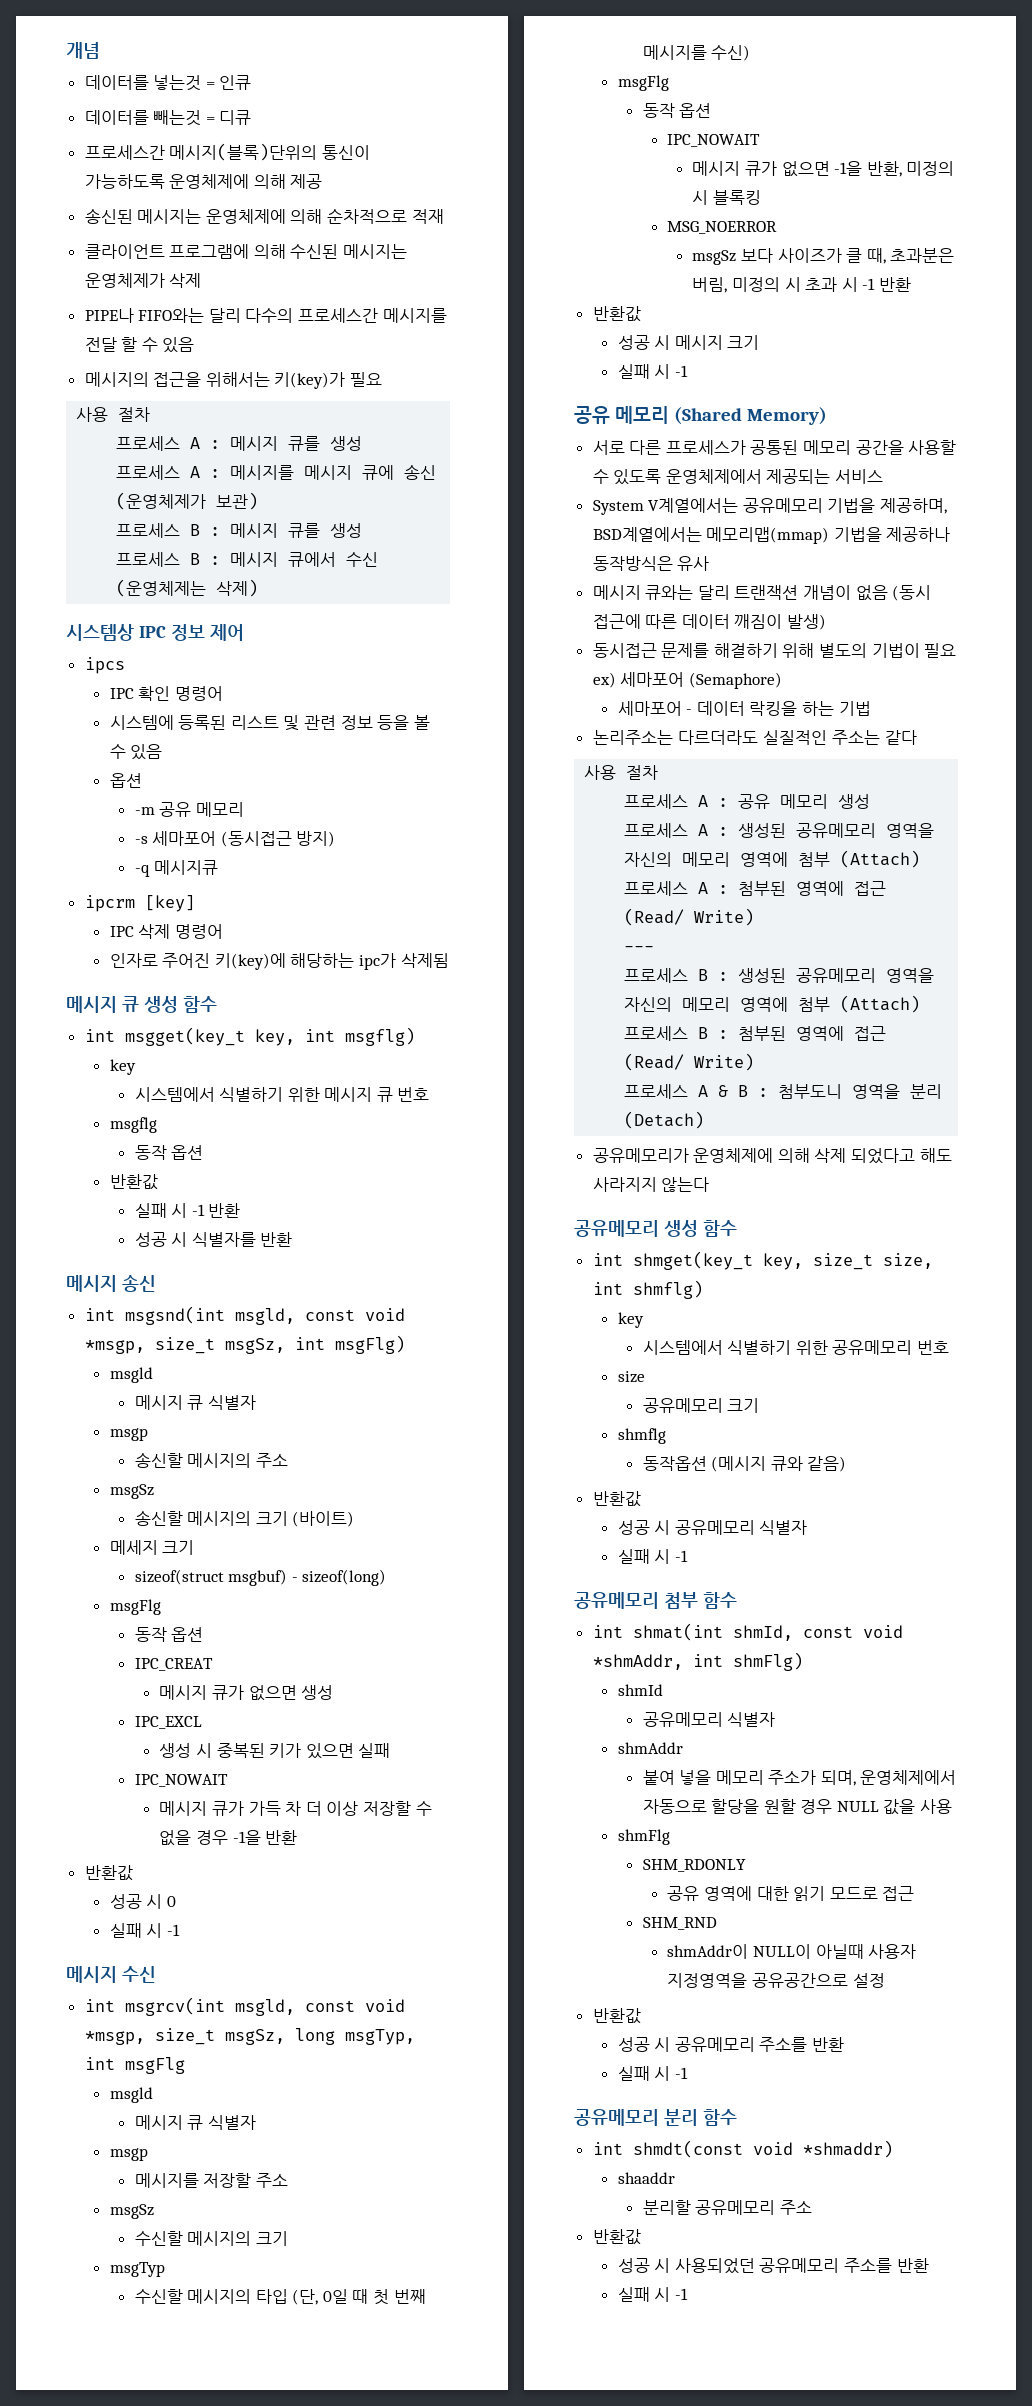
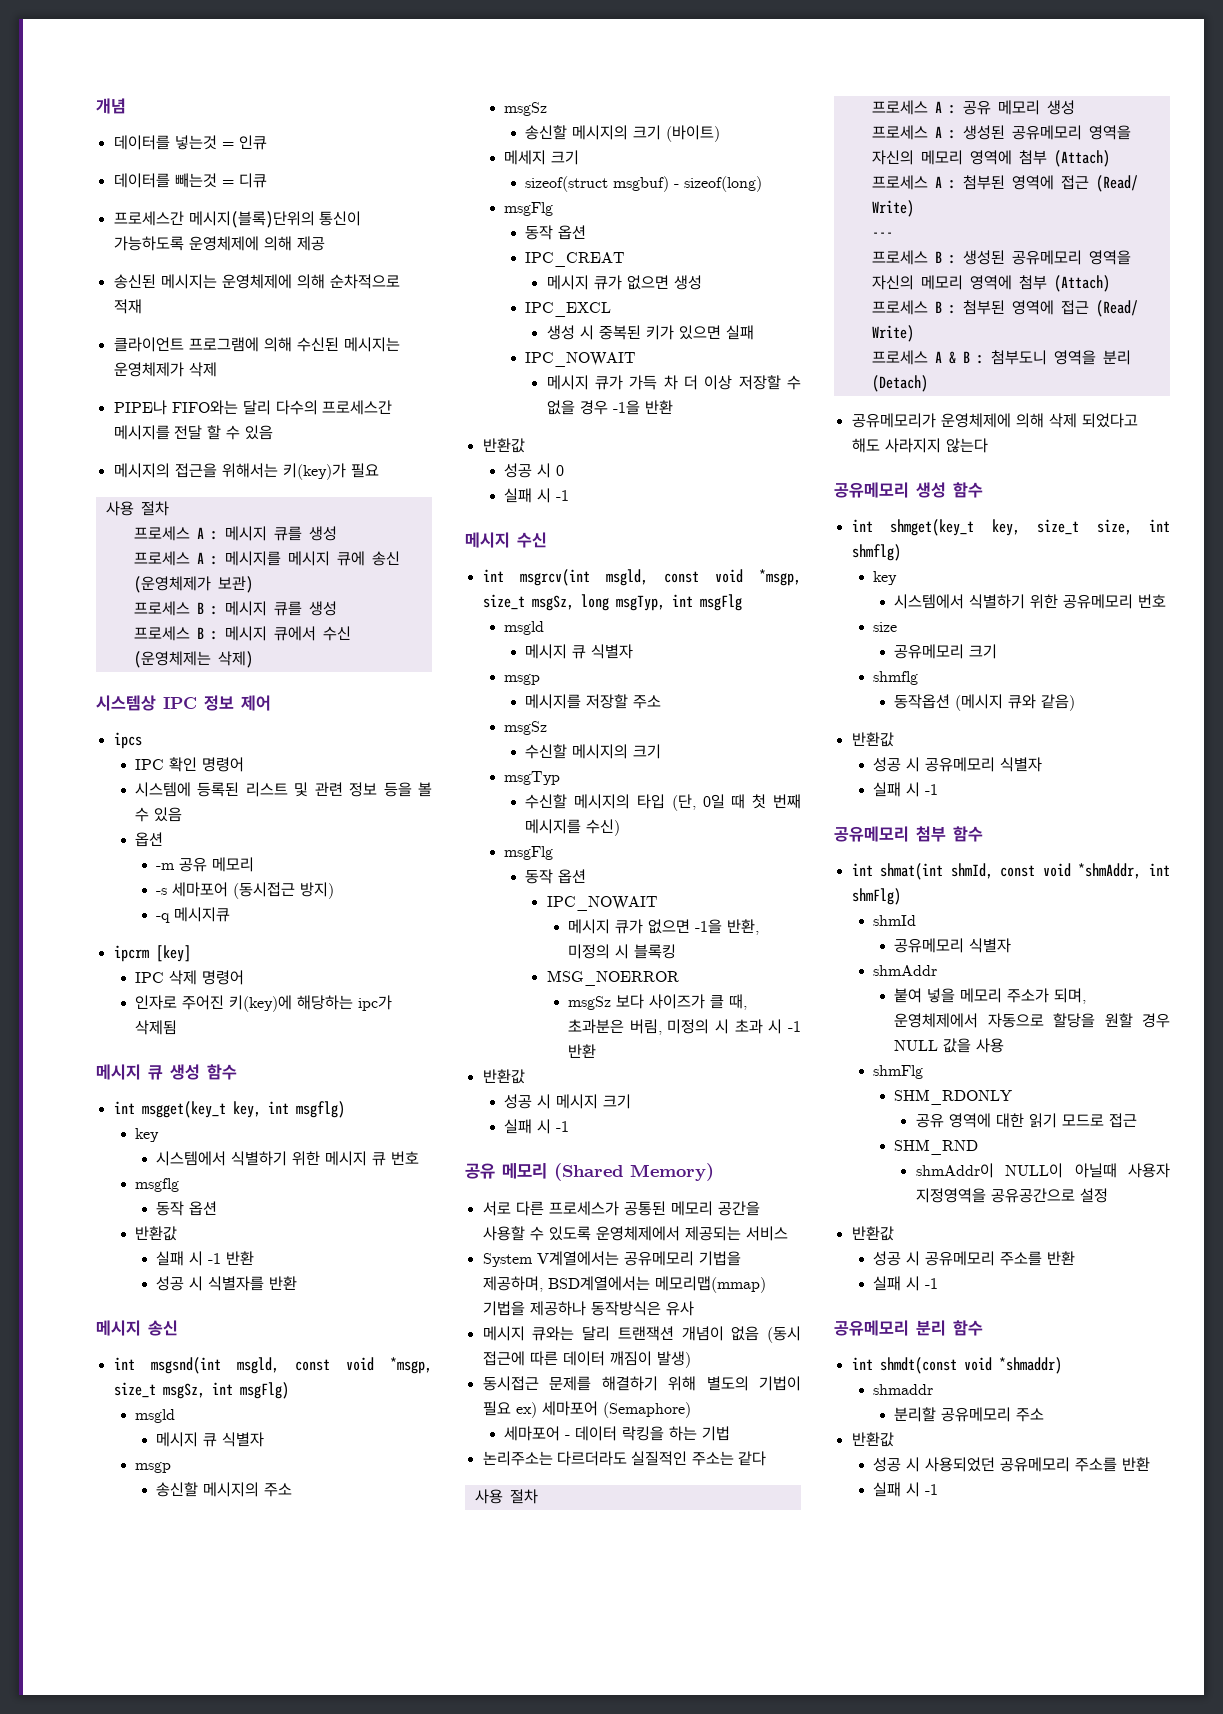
[617,2172,675,2184] shaaddr -> [872,1384,933,1395] shmaddr

